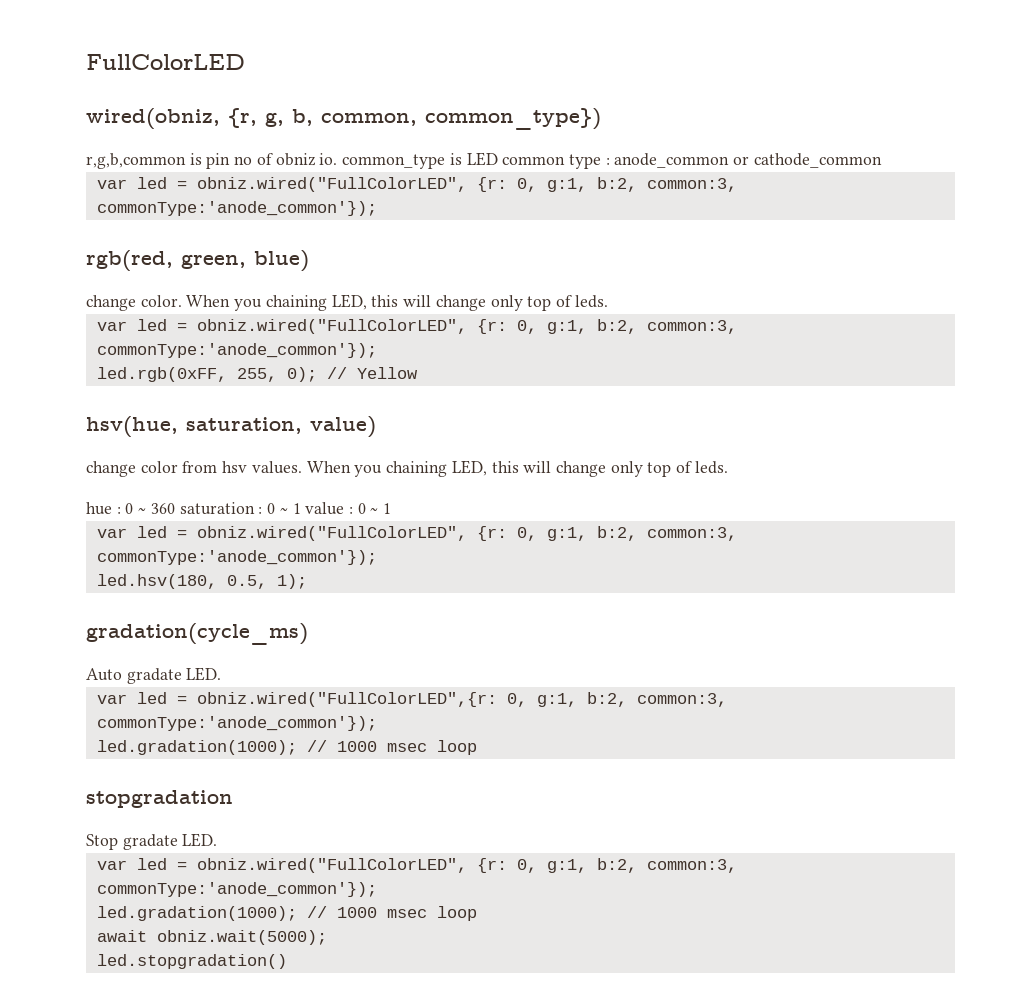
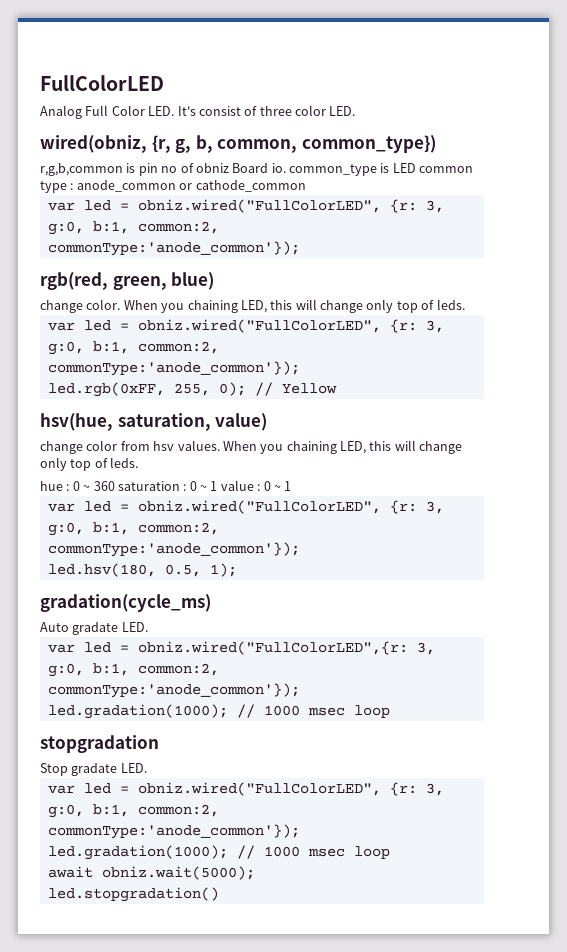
(245, 62) none -> [40,105,356,119] // Analog Full Color LED. It's consist of three color LED.
(316, 159) none -> [232,163,269,173] Board
[516,177,737,192] 0, g:1, b:2, common:3, -> [425,200,444,213] [47,221,219,235] 3, g:0, b:1, common:2,
[516,319,737,334] 0, g:1, b:2, common:3, -> [425,320,444,333] [47,341,219,355] 3, g:0, b:1, common:2,
[516,526,737,541] 0, g:1, b:2, common:3, -> [425,501,444,514] [47,522,219,536] 3, g:0, b:1, common:2,
[506,692,727,707] 0, g:1, b:2, common:3, -> [416,642,435,655] [47,663,219,677] 3, g:0, b:1, common:2,
[516,858,737,873] 0, g:1, b:2, common:3, -> [425,783,444,796] [47,804,219,818] 3, g:0, b:1, common:2,

